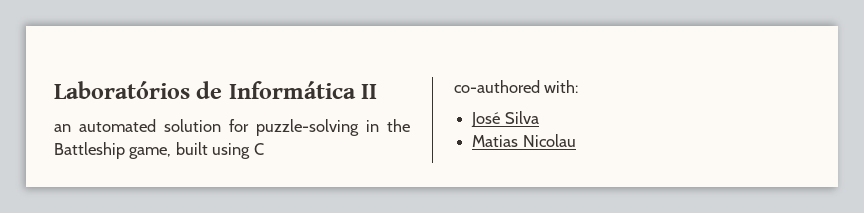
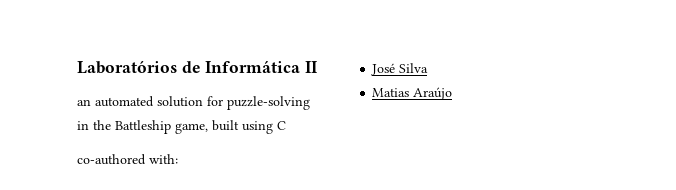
[522,134,576,147] Nicolau -> [413,87,453,100] Araújo

